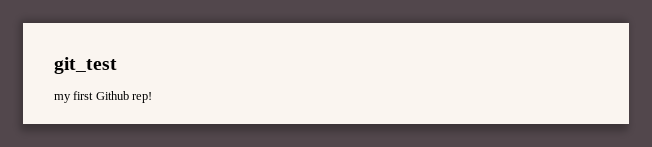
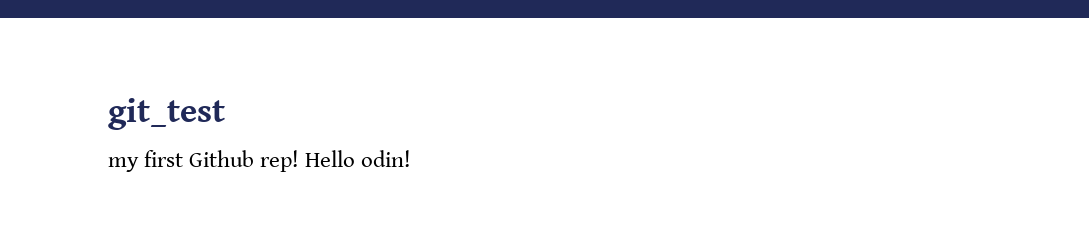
(153, 97) none -> [305,150,412,167] Hello odin!

